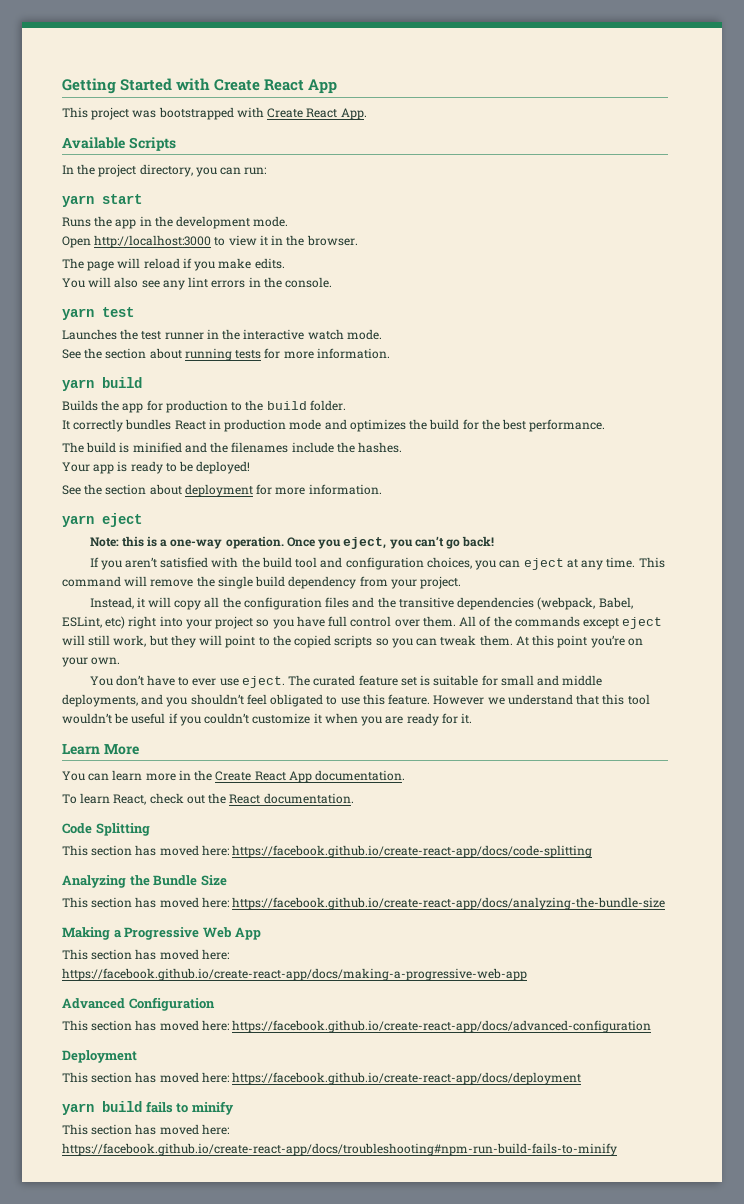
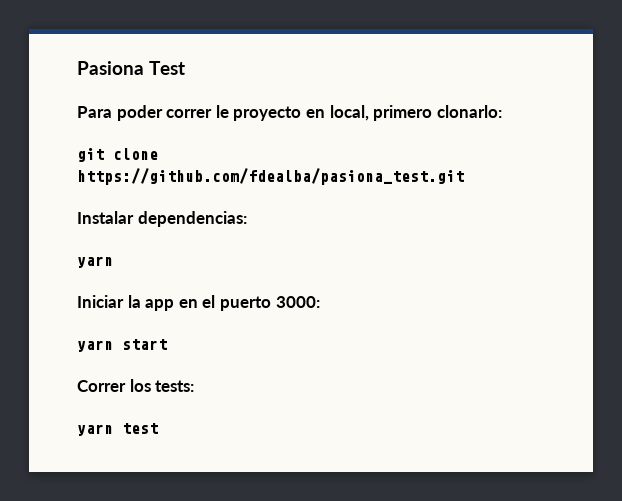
[62,78,338,94] [62,107,367,120] [62,137,176,151] [62,164,267,177] [62,194,142,207] [62,216,289,229] [62,235,358,248] [62,258,285,271] [62,277,333,290] [62,307,134,320] [62,329,382,340] [62,348,390,361] [62,377,142,391] [62,400,346,413] [62,419,606,432] [62,442,403,453] [62,461,251,474] [62,484,382,497] [62,513,142,527] [89,536,495,549] [89,557,665,570] [62,576,462,589] [89,597,633,610] [62,616,663,629] [62,635,643,648] [62,657,121,667] [89,675,603,688] [62,694,650,707] [62,713,473,726] [62,744,139,755] [62,770,406,783] [62,793,354,805] [62,823,150,836] [62,845,593,858] [62,875,227,888] [62,897,666,910] [62,927,262,940] [62,949,229,960] [62,968,527,981] [62,997,215,1011] [62,1020,652,1033] [62,1050,137,1063] [62,1072,582,1085] [62,1101,234,1115] [62,1124,229,1135] [62,1143,617,1156] Getting Started with Create React App // This project was bootstrapped with Create React App. // Available Scripts // In the project directory, you can run: // yarn start // Runs the app in the development mode. // Open http://localhost:3000 to view it in the browser. // The page will reload if you make edits. // You will also see any lint errors in the console. // yarn test // Launches the test runner in the interactive watch mode. // See the section about running tests for more information. // yarn build // Builds the app for production to the build folder. // It correctly bundles React in production mode and optimizes the build for the best performance. // The build is minified and the filenames include the hashes. // Your app is ready to be deployed! // See the section about deployment for more information. // yarn eject // Note: this is a one-way operation. Once you eject, you can’t go back! // If you aren’t satisfied with the build tool and configuration choices, you can eject at any time. This command will remove the single build dependency from your project. // Instead, it will copy all the configuration files and the transitive dependencies (webpack, Babel, ESLint, etc) right into your project so you have full control over them. All of the commands except eject will still work, but they will point to the copied scripts so you can tweak them. At this point you’re on your own. // You don’t have to ever use eject. The curated feature set is suitable for small and middle deployments, and you shouldn’t feel obligated to use this feature. However we understand that this tool wouldn’t be useful if you couldn’t customize it when you are ready for it. // Learn More // You can learn more in the Create React App documentation. // To learn React, check out the React documentation. // Code Splitting // This section has moved here: https://facebook.github.io/create-react-app/docs/code-splitting // Analyzing the Bundle Size // This section has moved here: https://facebook.github.io/create-react-app/docs/analyzing-the-bundle-size // Making a Progressive Web App // This section has moved here: https://facebook.github.io/create-react-app/docs/making-a-progressive-web-app // Advanced Configuration // This section has moved here: https://facebook.github.io/create-react-app/docs/advanced-configuration // Deployment // This section has moved here: https://facebook.github.io/create-react-app/docs/deployment // yarn build fails to minify // This section has moved here: https://facebook.github.io/create-react-app/docs/troubleshooting#npm-run-build-fails-to-minify -> [77,61,185,75] [77,105,502,121] [77,148,158,162] [77,168,464,185] [77,211,247,227] [77,256,113,268] [77,295,320,311] [77,339,167,352] [77,379,195,392] [77,423,158,436] Pasiona Test // Para poder correr le proyecto en local, primero clonarlo: // git clone https://github.com/fdealba/pasiona_test.git // Instalar dependencias: // yarn // Iniciar la app en el puerto 3000: // yarn start // Correr los tests: // yarn test

